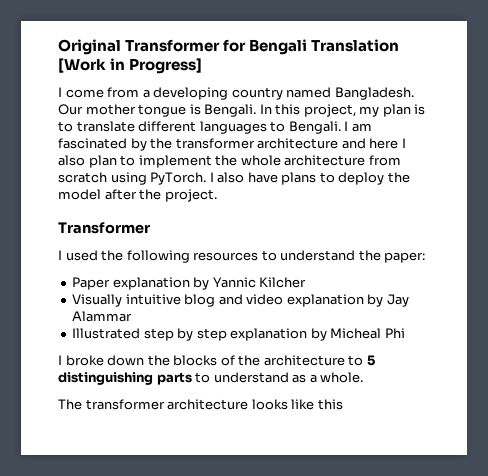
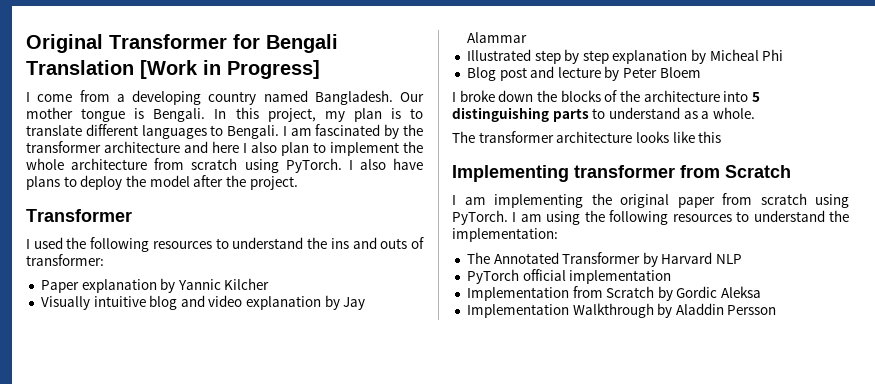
[384,252,426,263] paper: -> [330,237,425,249] [26,254,104,266] ins and outs of transformer:
(405, 333) none -> [466,66,701,81] // Blog post and lecture by Peter Bloem
[348,355,364,366] to -> [723,91,749,102] into
(343, 404) none -> [452,165,791,182] [452,193,849,208] [452,210,849,225] [452,228,558,242] [466,252,743,267] [466,269,672,284] [466,286,762,301] [466,303,777,318] // Implementing transformer from Scratch // I am implementing the original paper from scratch using PyTorch. I am using the following resources to understand the implementation: // The Annotated Transformer by Harvard NLP // PyTorch official implementation // Implementation from Scratch by Gordic Aleksa // Implementation Walkthrough by Aladdin Persson

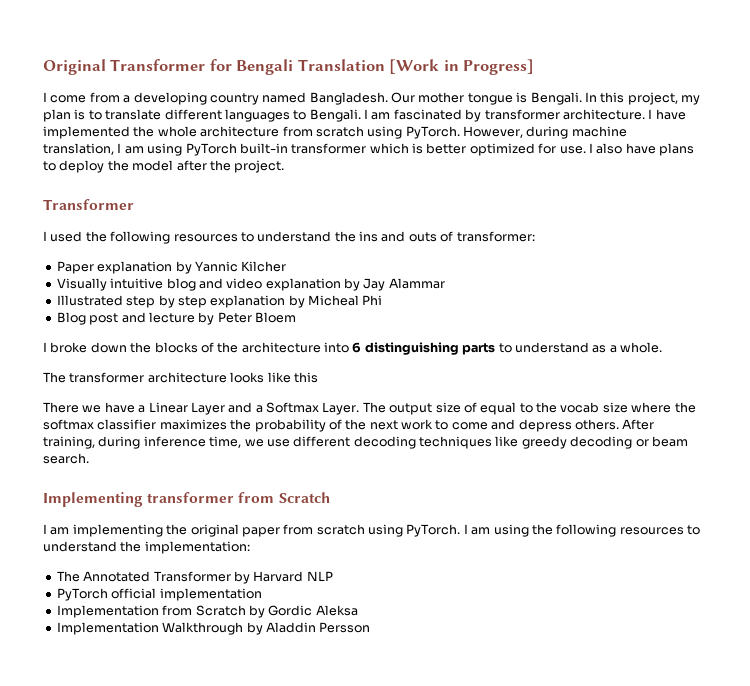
[402,124,423,136] [26,141,399,156] the transformer architecture and here I also plan to implement -> [484,109,686,120] [43,126,130,139] transformer architecture. I have implemented
(342, 165) none -> [463,126,627,139] [43,143,586,156] However, during machine translation, I am using PyTorch built-in transformer which is better optimized for use.
[751,92,760,102] 5 -> [352,342,362,353] 6
(722, 137) none -> [43,402,696,415] [43,419,655,432] [43,436,688,449] [43,453,89,464] // There we have a Linear Layer and a Softmax Layer. The output size of equal to the vocab size where the softmax classifier maximizes the probability of the next work to come and depress others. After training, during inference time, we use different decoding techniques like greedy decoding or beam search.

